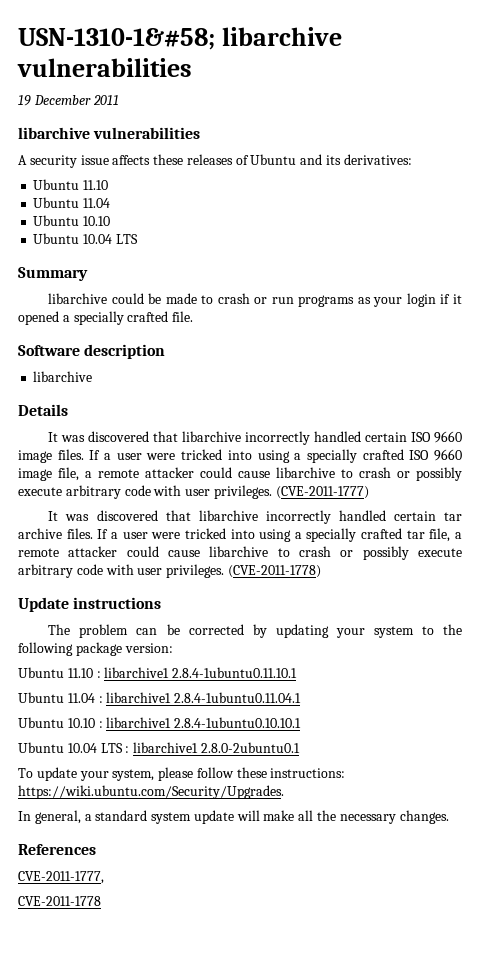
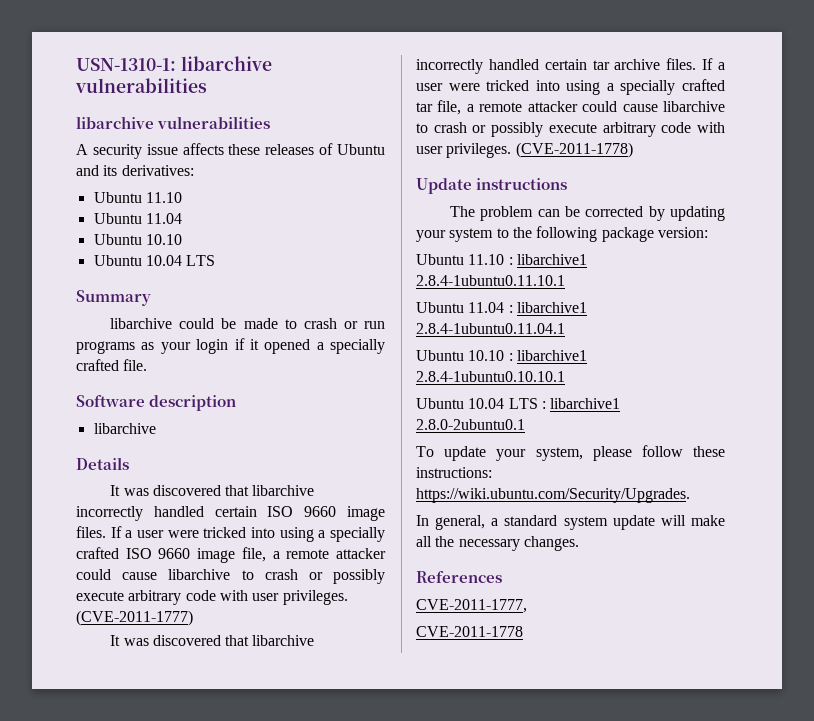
[18,27,342,50] [17,58,192,77] [18,95,119,106] USN-1310-1&#58; libarchive vulnerabilities // 19 December 2011 -> [76,56,272,71] [75,78,207,93] USN-1310-1: libarchive vulnerabilities

